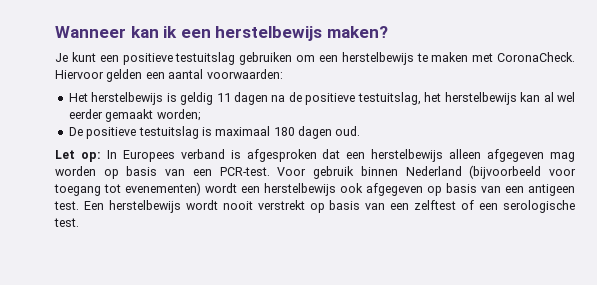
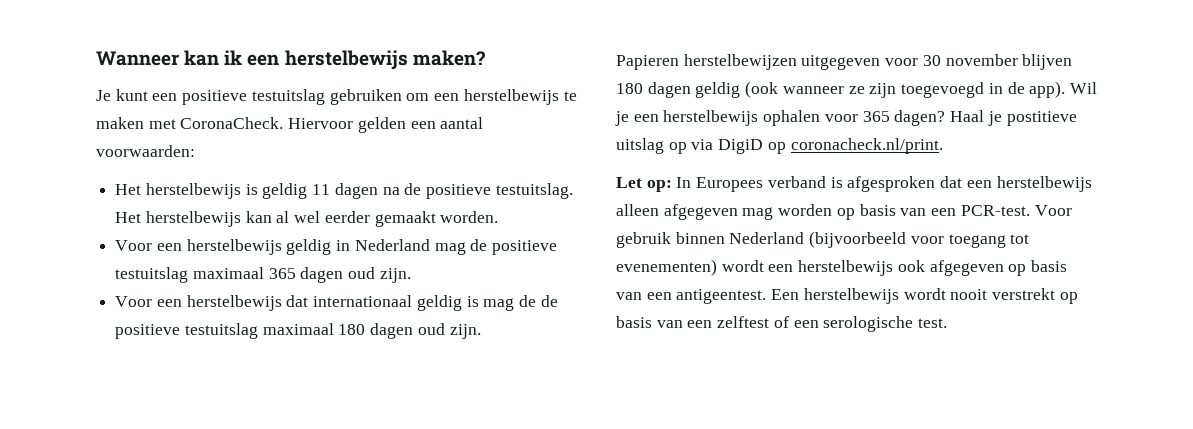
[357,92,442,105] testuitslag, het -> [495,183,573,199] [115,212,142,223] testuitslag. Het
[156,109,201,121] [68,126,361,139] worden; // De positieve testuitslag is maximaal 180 dagen oud. -> [440,211,499,223] [115,239,558,255] [115,267,411,283] [115,295,558,311] [115,323,481,339] [616,54,1073,70] [616,81,1097,98] [615,110,1077,126] [616,138,943,154] worden. // Voor een herstelbewijs geldig in Nederland mag de positieve testuitslag maximaal 365 dagen oud zijn. // Voor een herstelbewijs dat internationaal geldig is mag de de positieve testuitslag maximaal 180 dagen oud zijn. // Papieren herstelbewijzen uitgegeven voor 30 november blijven 180 dagen geldig (ook wanneer ze zijn toegevoegd in de app). Wil je een herstelbewijs ophalen voor 365 dagen? Haal je postitieve uitslag op via DigiD op coronacheck.nl/print.
[528,184,575,196] [54,201,79,210] antigeen test. -> [676,289,767,304] antigeentest.

